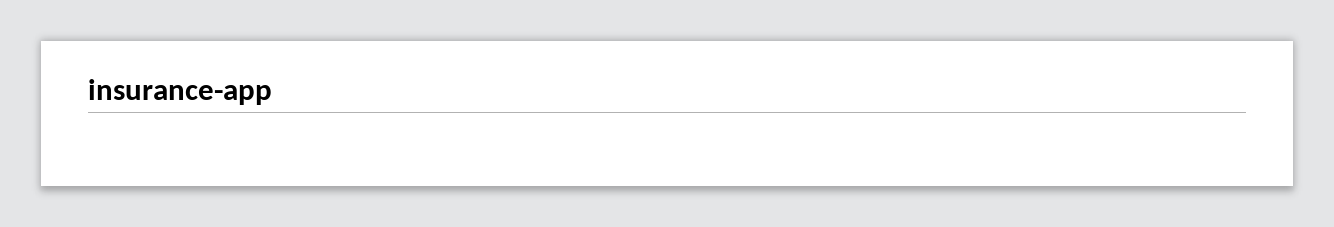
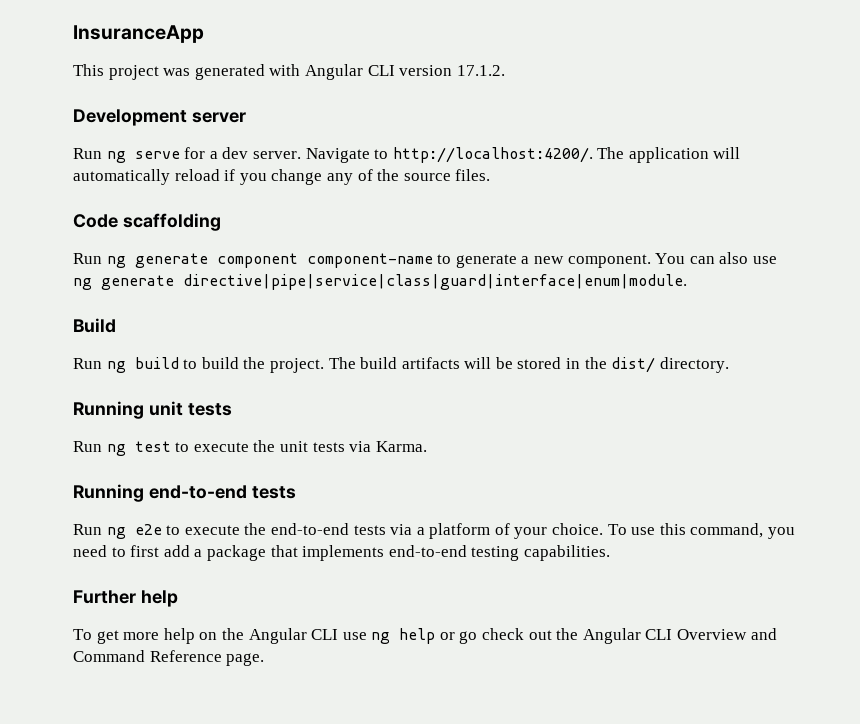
[88,79,272,105] insurance-app -> [73,25,204,43] [73,64,505,80] [73,109,246,126] [73,147,741,163] [73,169,491,185] [73,213,221,231] [73,252,777,268] [73,274,687,290] [73,318,116,333] [73,357,729,373] [73,401,232,419] [73,440,427,456] [73,484,296,502] [73,523,796,539] [73,545,610,561] [73,590,178,607] [73,628,777,644] [73,650,265,666] InsuranceApp // This project was generated with Angular CLI version 17.1.2. // Development server // Run ng serve for a dev server. Navigate to http://localhost:4200/. The application will automatically reload if you change any of the source files. // Code scaffolding // Run ng generate component component-name to generate a new component. You can also use ng generate directive|pipe|service|class|guard|interface|enum|module. // Build // Run ng build to build the project. The build artifacts will be stored in the dist/ directory. // Running unit tests // Run ng test to execute the unit tests via Karma. // Running end-to-end tests // Run ng e2e to execute the end-to-end tests via a platform of your choice. To use this command, you need to first add a package that implements end-to-end testing capabilities. // Further help // To get more help on the Angular CLI use ng help or go check out the Angular CLI Overview and Command Reference page.

